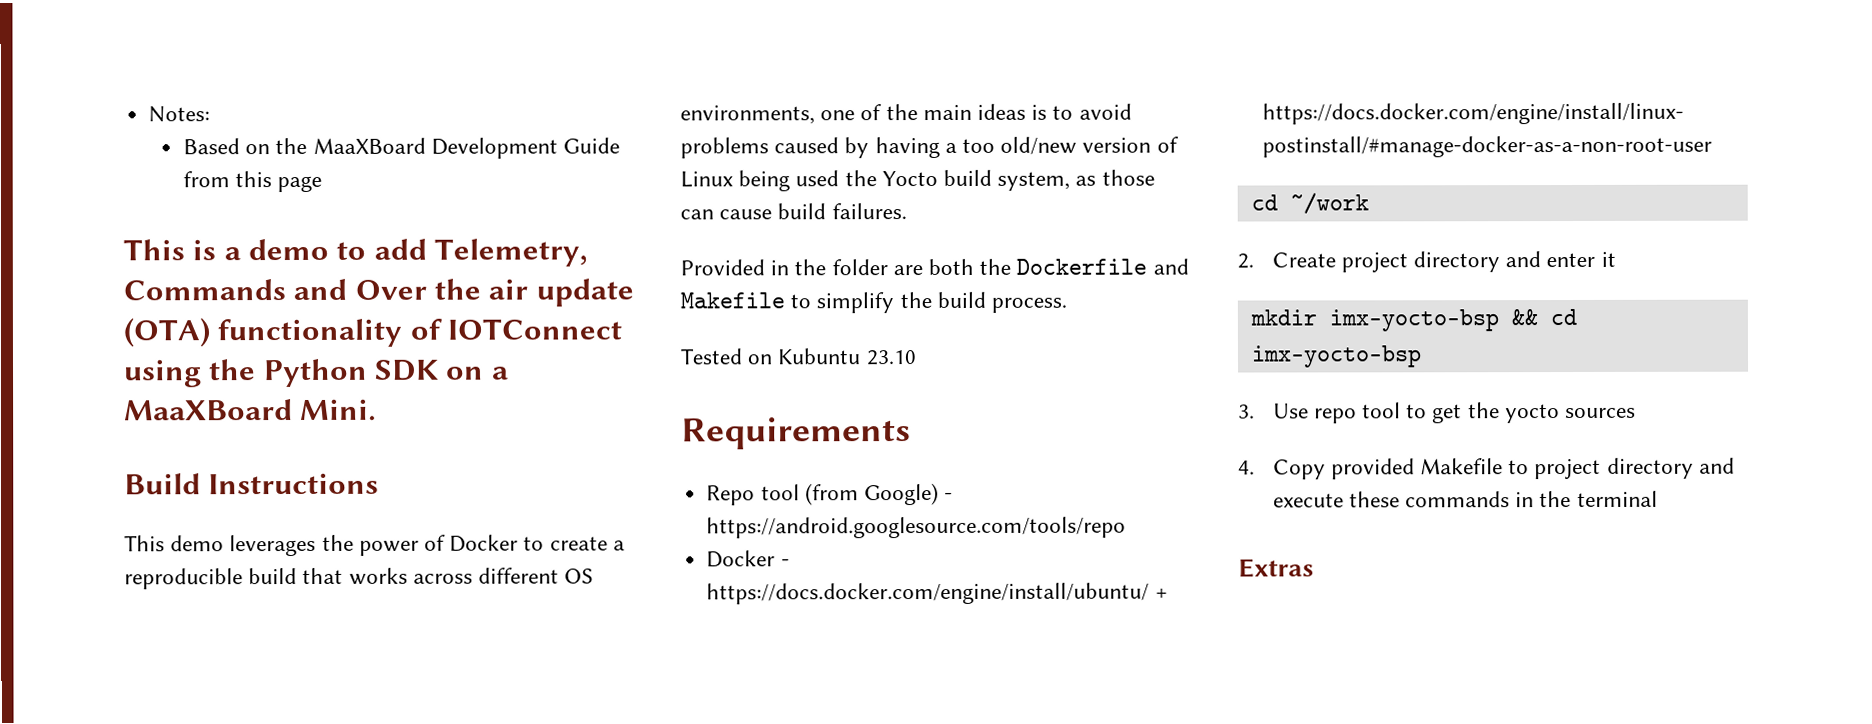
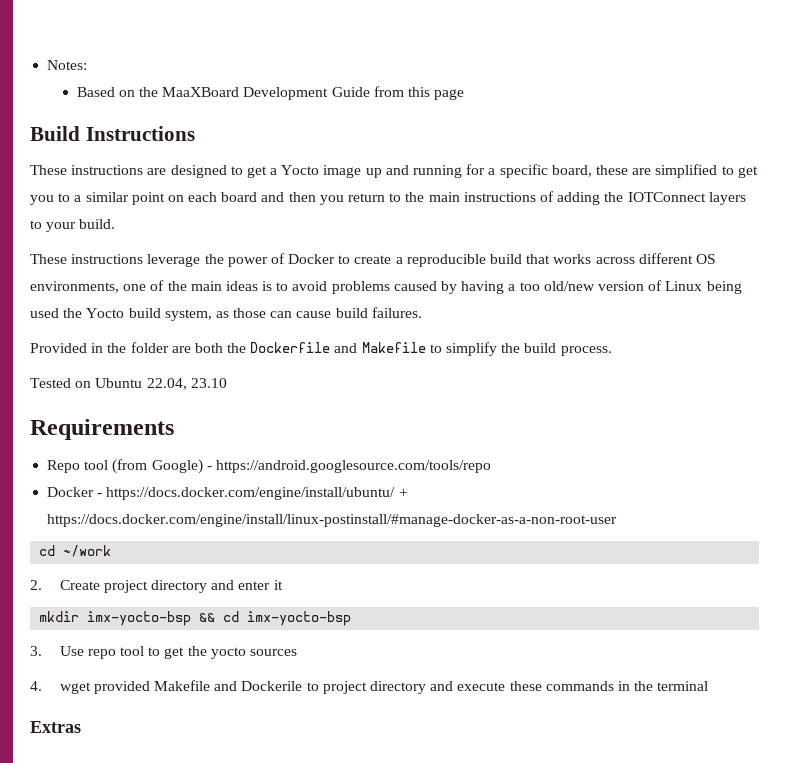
[123,238,589,267] [123,278,634,307] [123,318,623,348] [123,358,509,388] [124,398,378,421] [124,472,380,495] [124,534,317,557] This is a demo to add Telemetry, Commands and Over the air update (OTA) functionality of IOTConnect using the Python SDK on a MaaXBoard Mini. // Build Instructions // This demo leverages -> [30,126,195,141] [30,164,758,178] [30,191,746,205] [30,219,116,232] [30,254,201,267] Build Instructions // These instructions are designed to get a Yocto image up and running for a specific board, these are simplified to get you to a similar point on each board and then you return to the main instructions of adding the IOTConnect layers to your build. // These instructions leverage
[777,348,862,365] Kubuntu -> [95,378,187,390] Ubuntu 22.04,
[1272,459,1326,480] Copy -> [59,682,91,694] wget
(1504, 466) none -> [214,681,303,691] and Dockerile

